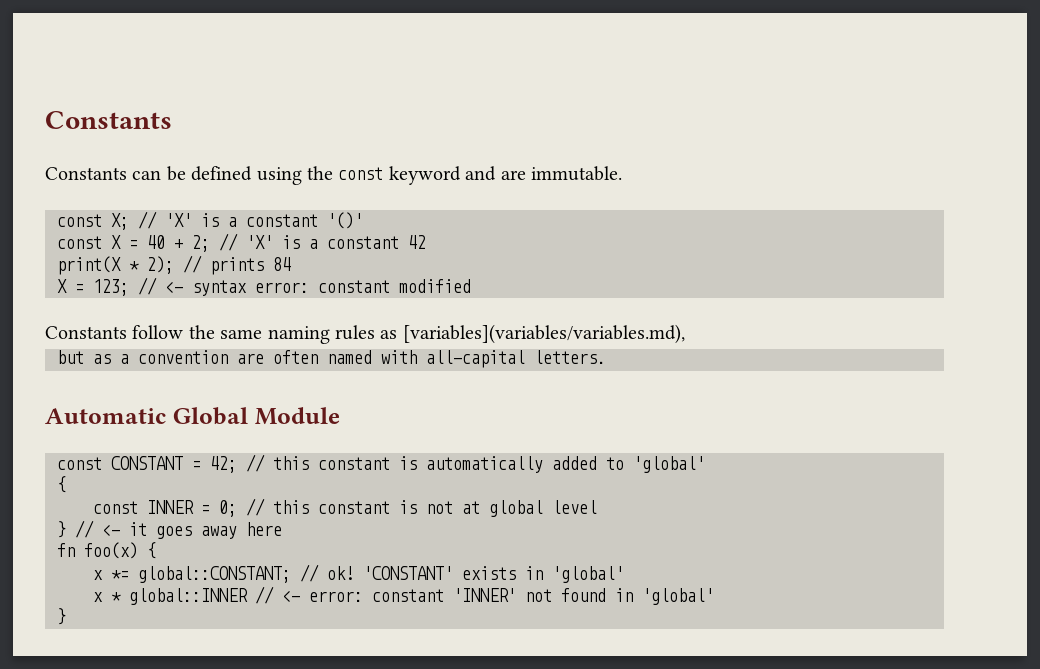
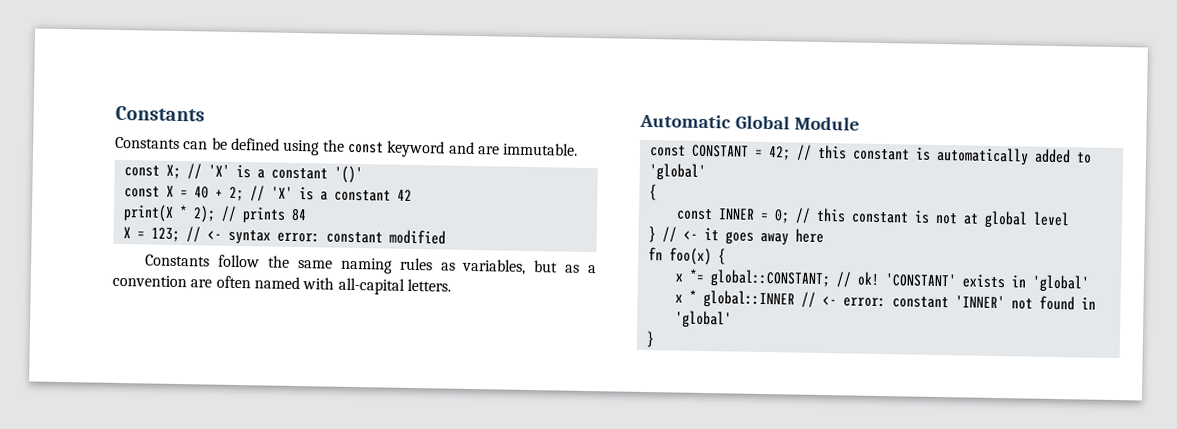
[402,324,685,344] [variables](variables/variables.md), // -> [461,258,527,275] variables,

